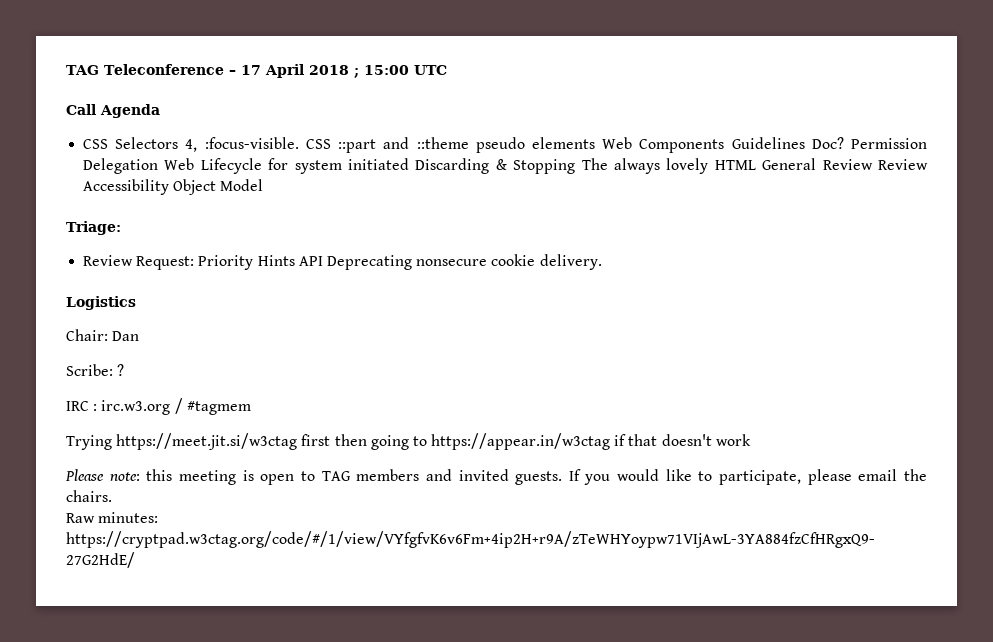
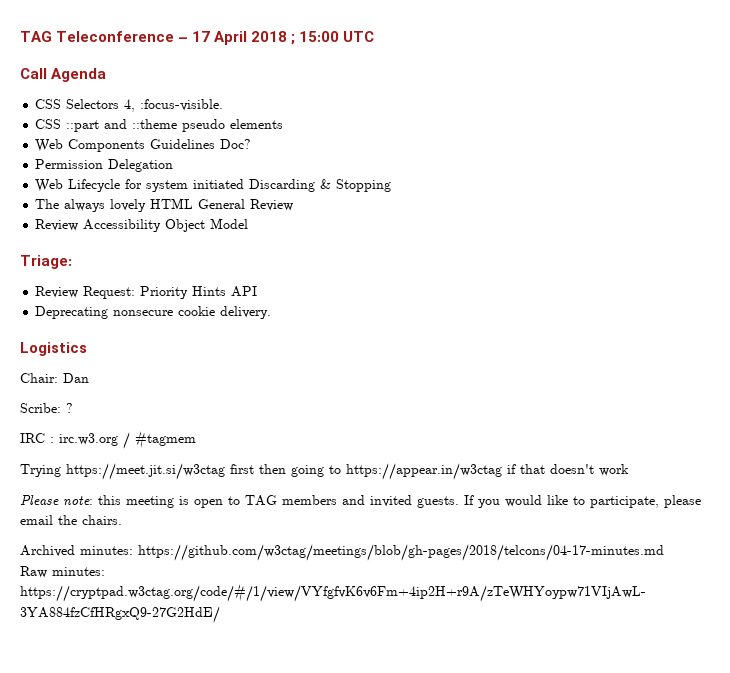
(299, 143) none -> (224, 105) //
(595, 143) none -> (284, 124) //
(844, 143) none -> (252, 144) //
(159, 166) none -> (174, 165) //
(576, 166) none -> (392, 185) //
(873, 164) none -> (294, 205) //
(323, 261) none -> (258, 291) //
(112, 496) none -> [20,544,664,561] // Archived minutes: https://github.com/w3ctag/meetings/blob/gh-pages/2018/telcons/04-17-minutes.md

